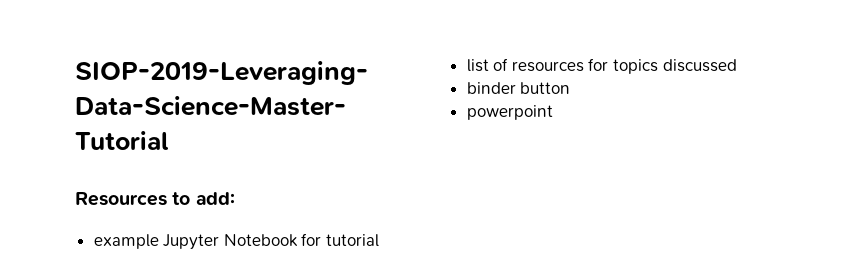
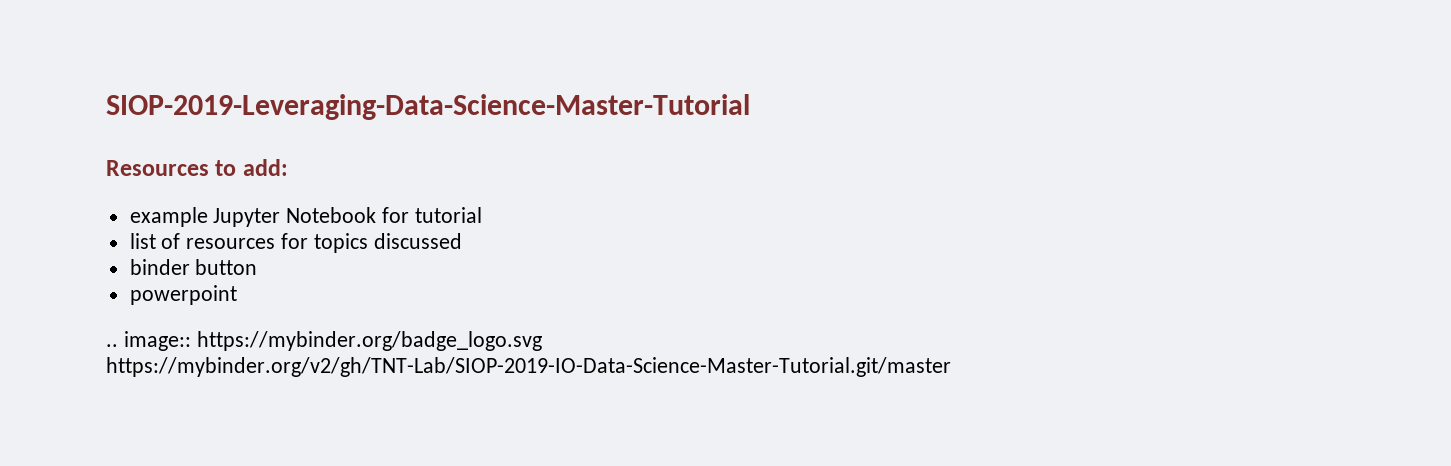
(553, 112) none -> [106,331,542,351] [106,357,951,377] // .. image:: https://mybinder.org/badge_logo.svg https://mybinder.org/v2/gh/TNT-Lab/SIOP-2019-IO-Data-Science-Master-Tutorial.git/master

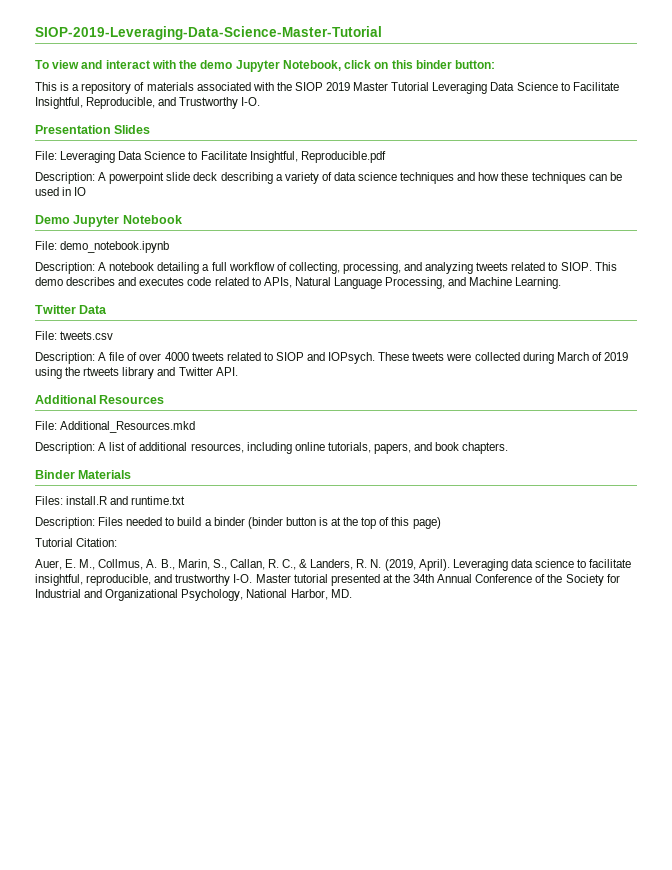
[106,159,288,176] [129,207,482,227] [129,233,462,253] [129,259,258,275] [129,285,237,305] [106,331,542,351] [106,357,951,377] Resources to add: // example Jupyter Notebook for tutorial // list of resources for topics discussed // binder button // powerpoint // .. image:: https://mybinder.org/badge_logo.svg https://mybinder.org/v2/gh/TNT-Lab/SIOP-2019-IO-Data-Science-Master-Tutorial.git/master -> [35,60,496,72] [35,82,619,94] [35,97,261,109] [35,125,151,134] [35,151,386,163] [35,172,622,184] [35,187,87,196] [35,215,182,227] [35,241,170,253] [35,262,617,274] [35,277,562,289] [35,305,108,314] [35,331,114,340] [35,352,628,364] [35,367,238,379] [35,395,165,404] [35,421,196,433] [35,442,509,454] [35,470,132,479] [35,496,186,505] [35,517,441,529] [35,538,118,547] [35,559,632,571] [35,574,620,586] [35,589,352,601] To view and interact with the demo Jupyter Notebook, click on this binder button: // This is a repository of materials associated with the SIOP 2019 Master Tutorial Leveraging Data Science to Facilitate Insightful, Reproducible, and Trustworthy I-O. // Presentation Slides // File: Leveraging Data Science to Facilitate Insightful, Reproducible.pdf // Description: A powerpoint slide deck describing a variety of data science techniques and how these techniques can be used in IO // Demo Jupyter Notebook // File: demo_notebook.ipynb // Description: A notebook detailing a full workflow of collecting, processing, and analyzing tweets related to SIOP. This demo describes and executes code related to APIs, Natural Language Processing, and Machine Learning. // Twitter Data // File: tweets.csv // Description: A file of over 4000 tweets related to SIOP and IOPsych. These tweets were collected during March of 2019 using the rtweets library and Twitter API. // Additional Resources // File: Additional_Resources.mkd // Description: A list of additional resources, including online tutorials, papers, and book chapters. // Binder Materials // Files: install.R and runtime.txt // Description: Files needed to build a binder (binder button is at the top of this page) // Tutorial Citation: // Auer, E. M., Collmus, A. B., Marin, S., Callan, R. C., & Landers, R. N. (2019, April). Leveraging data science to facilitate insightful, reproducible, and trustworthy I-O. Master tutorial presented at the 34th Annual Conference of the Society for Industrial and Organizational Psychology, National Harbor, MD.

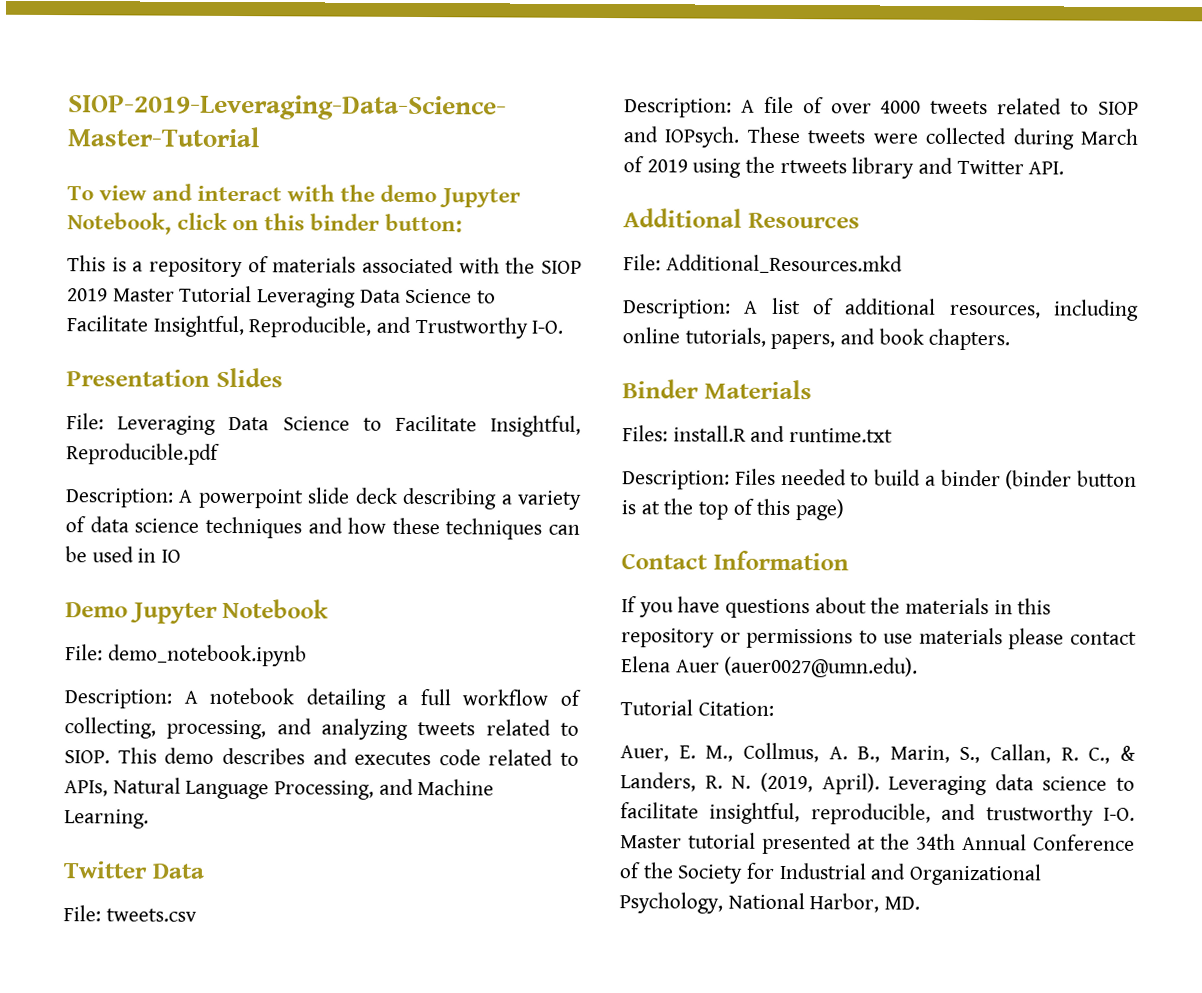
(441, 523) none -> [621,550,849,571] [621,596,1052,619] [621,627,1137,650] [621,656,919,678] // Contact Information // If you have questions about the materials in this repository or permissions to use materials please contact Elena Auer (auer0027@umn.edu).

